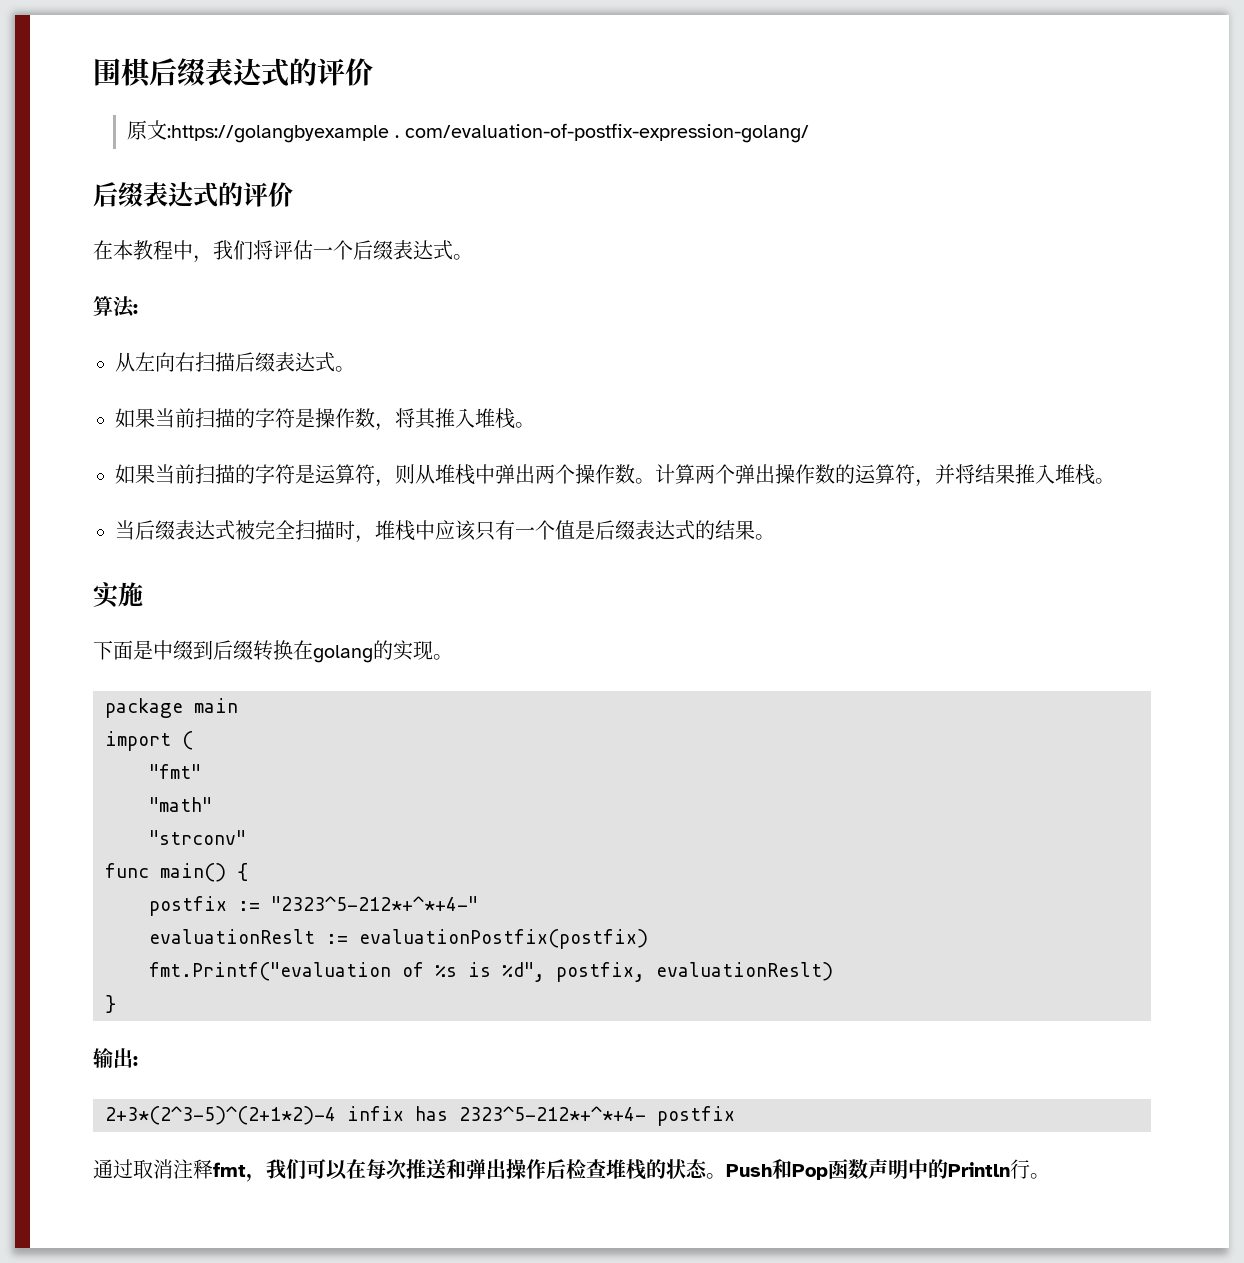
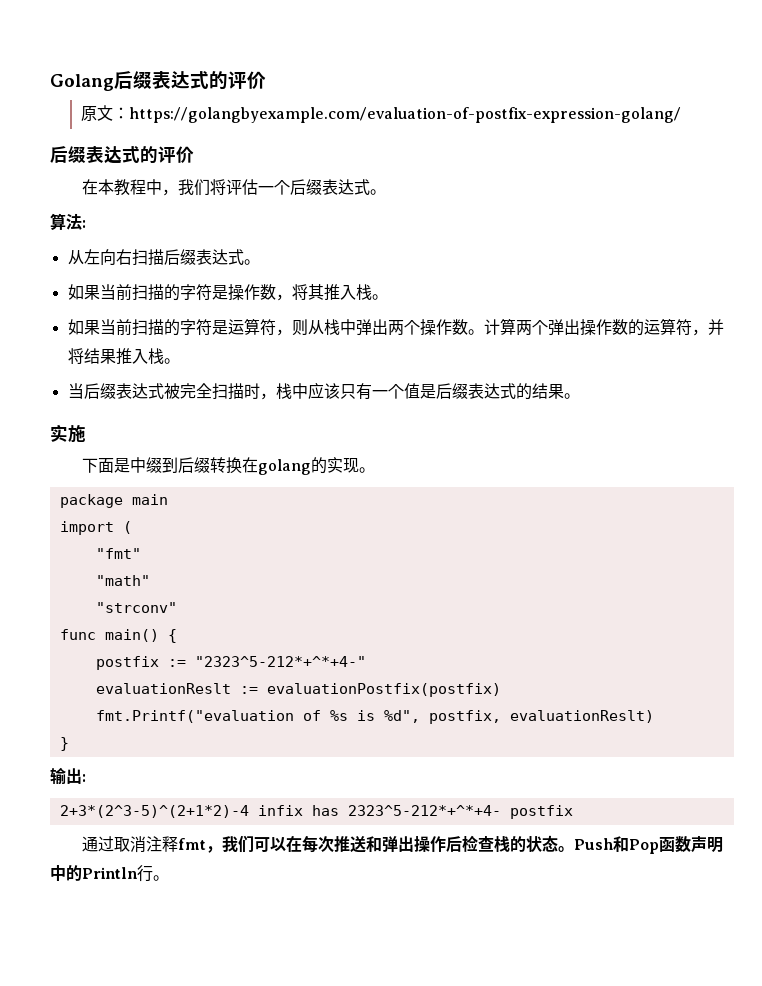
[93,58,151,88] 围棋 -> [50,74,114,91] Golang
[166,123,809,143] :https://golangbyexample . com/evaluation-of-postfix-expression-golang/ -> [113,107,682,123] ：https://golangbyexample.com/evaluation-of-postfix-expression-golang/
[475,408,495,428] 堆 -> (356, 292) none
[435,464,455,484] 堆 -> (324, 327) none
[1055,464,1075,484] 堆 -> (148, 356) none
[375,520,395,540] 堆 -> (276, 396) none
[606,1159,626,1179] 堆 -> (495, 844) none

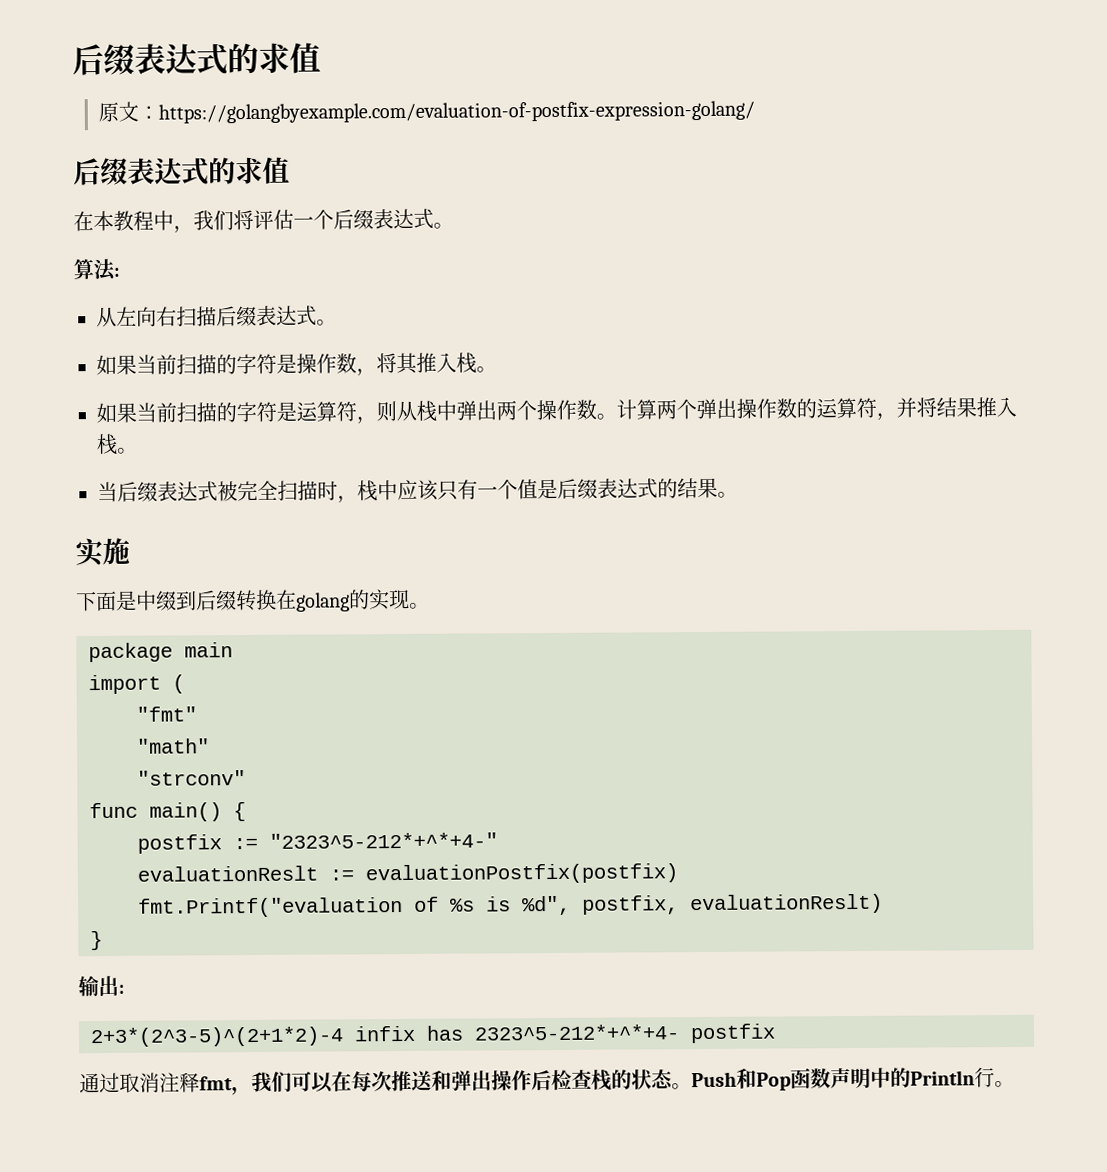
[50,71,266,91] Golang后缀表达式的评价 -> [72,42,321,76] 后缀表达式的求值
[158,146,194,163] 评价 -> [235,156,290,185] 求值

